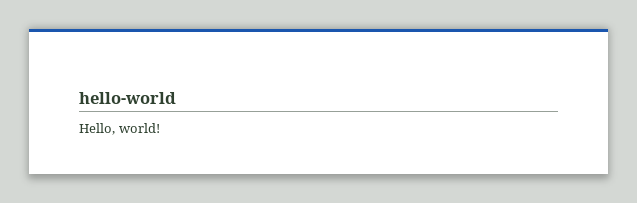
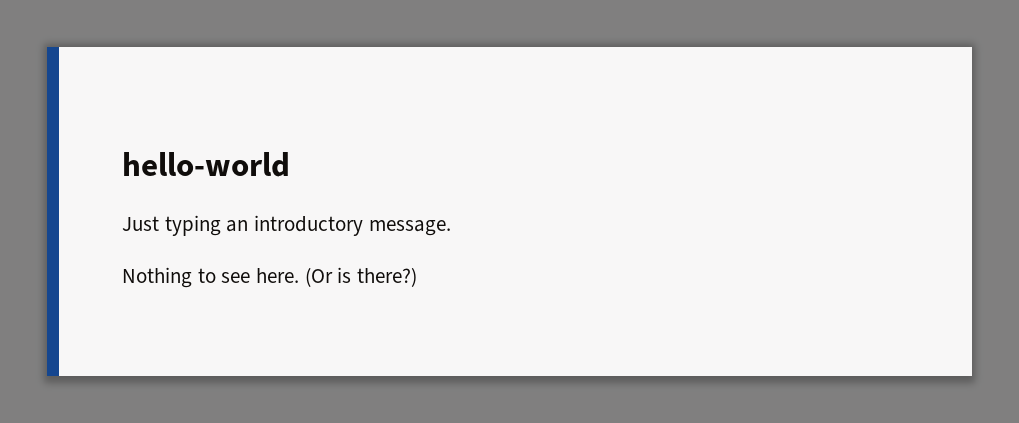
[79,123,160,135] Hello, world! -> [122,215,451,236] [122,267,418,288] Just typing an introductory message. // Nothing to see here. (Or is there?)

